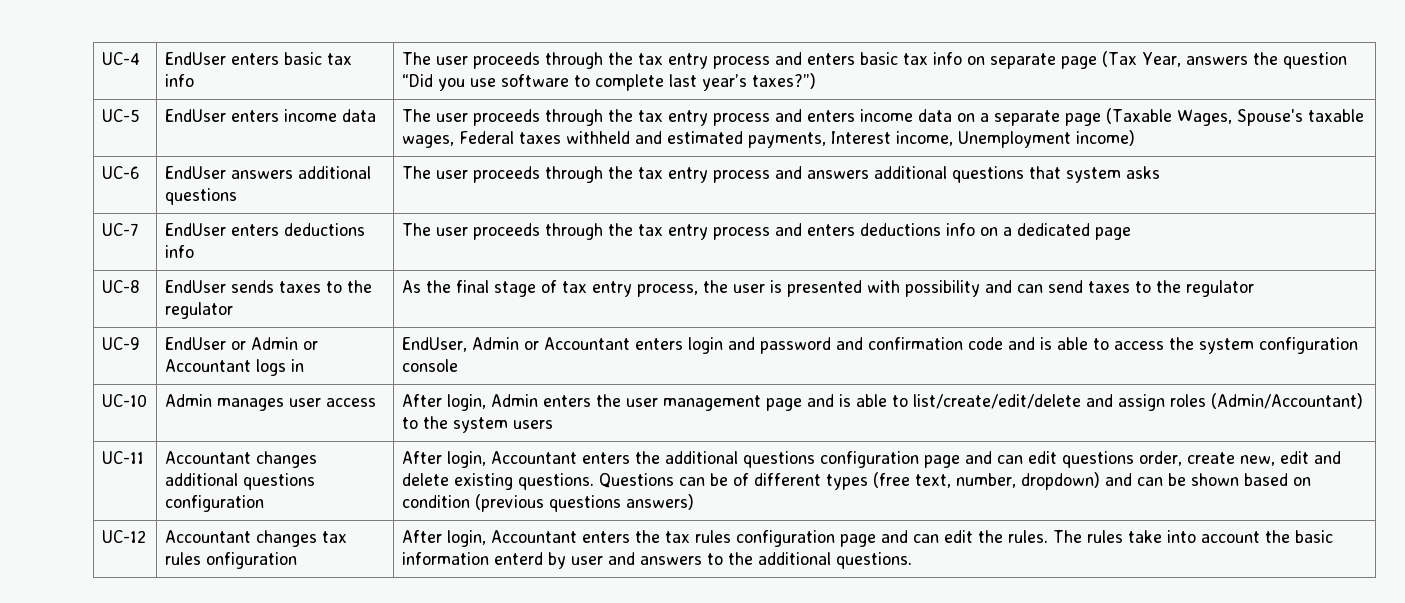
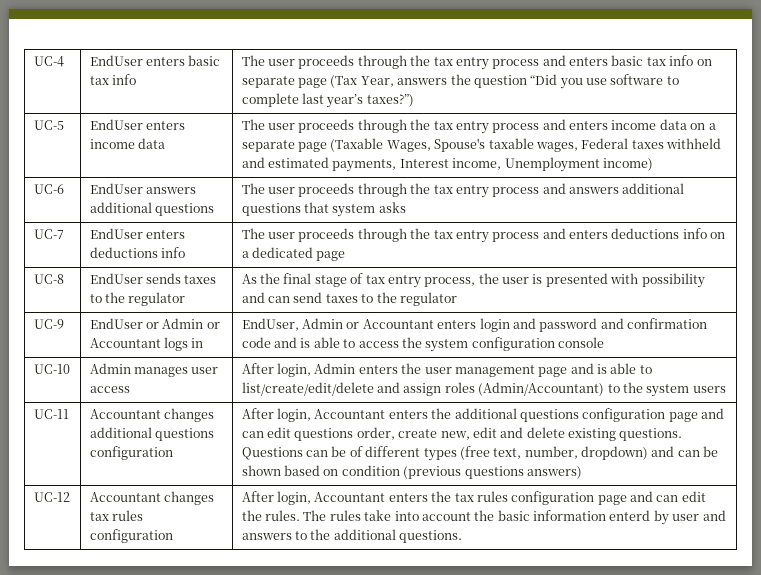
[205,552,297,569] onfiguration -> [89,529,173,543] configuration

